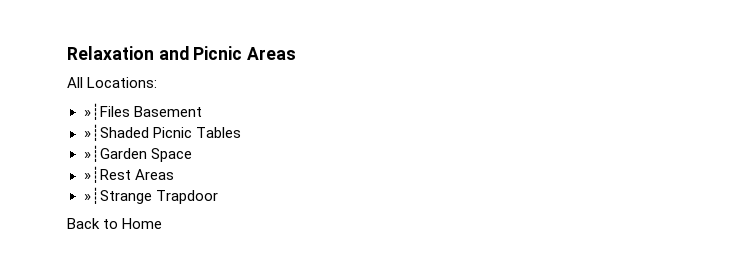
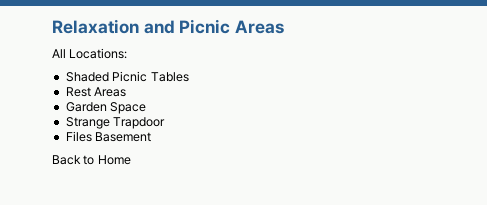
[83,103,202,120] [83,124,149,141] »┊Files Basement // »┊Shaded -> [65,72,109,82] Shaded
[83,145,192,162] [83,166,174,183] [83,187,218,204] »┊Garden Space // »┊Rest Areas // »┊Strange Trapdoor -> [65,87,127,97] [65,102,147,114] [65,117,166,129] [65,131,152,142] Rest Areas // Garden Space // Strange Trapdoor // Files Basement

